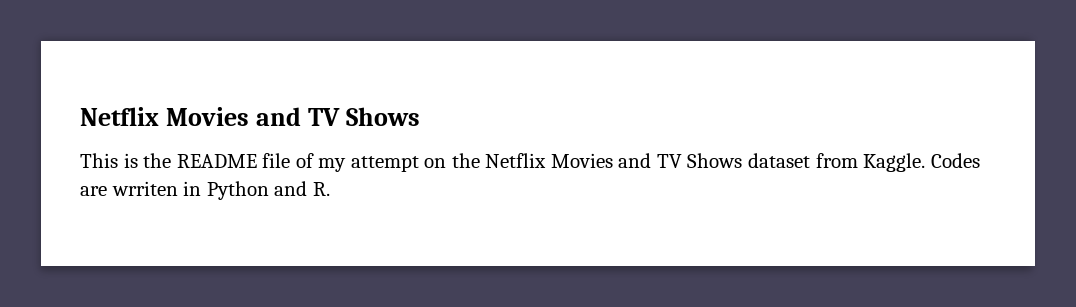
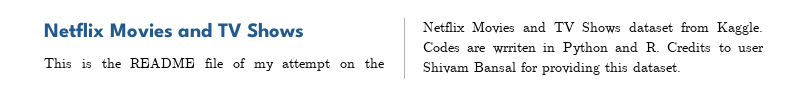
(330, 189) none -> [667,42,764,52] [423,62,681,75] Credits to user Shivam Bansal for providing this dataset.

